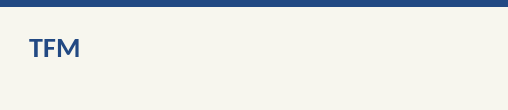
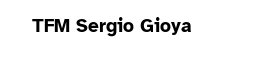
(80, 48) none -> [76,17,192,37] Sergio Gioya

